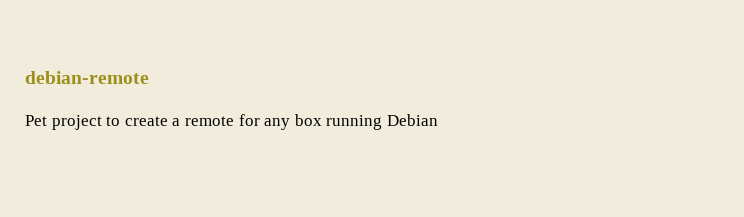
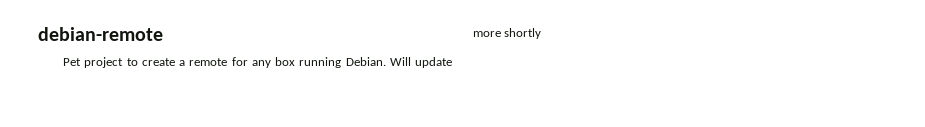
[386,114,438,126] Debian -> [345,57,453,68] [473,28,542,39] Debian. Will update more shortly

